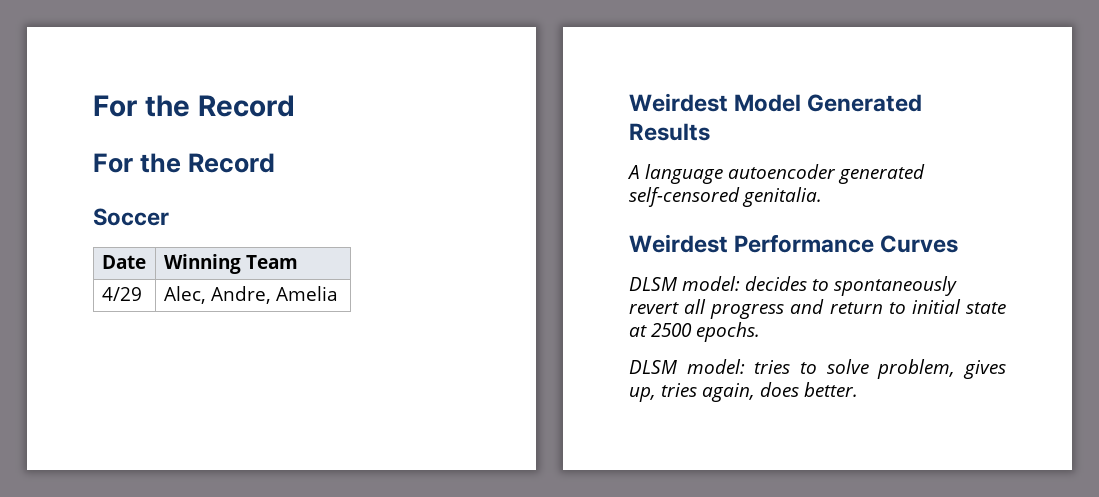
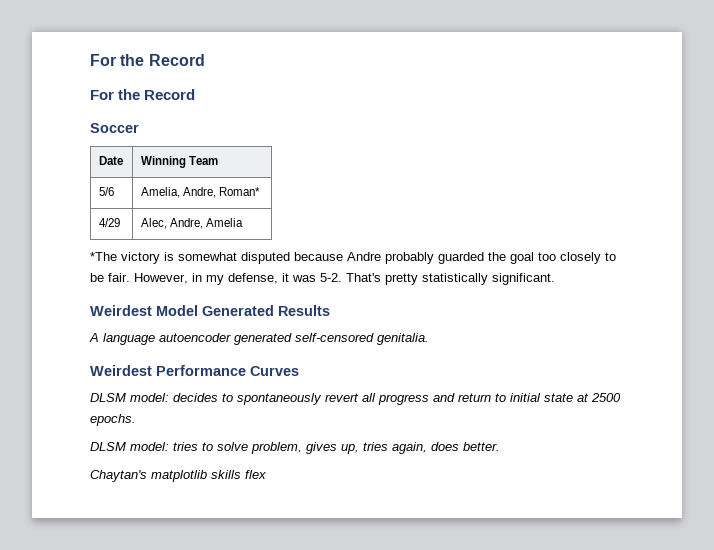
(298, 262) none -> [98,187,114,196] [140,187,261,198] // 5/6 | Amelia, Andre, Roman*
(338, 293) none -> [90,252,616,264] [90,273,555,285] // *The victory is somewhat disputed because Andre probably guarded the goal too closely to be fair. However, in my defense, it was 5-2. That's pretty statistically significant.
(858, 389) none -> [90,470,266,482] // Chaytan's matplotlib skills flex

